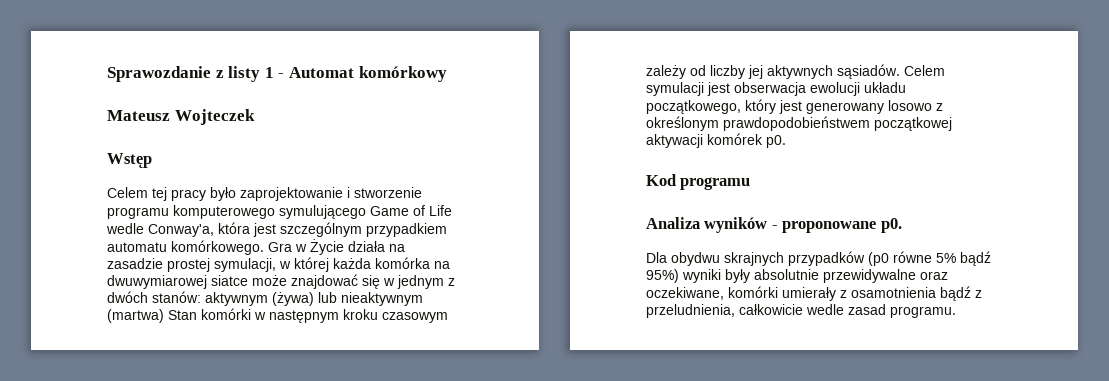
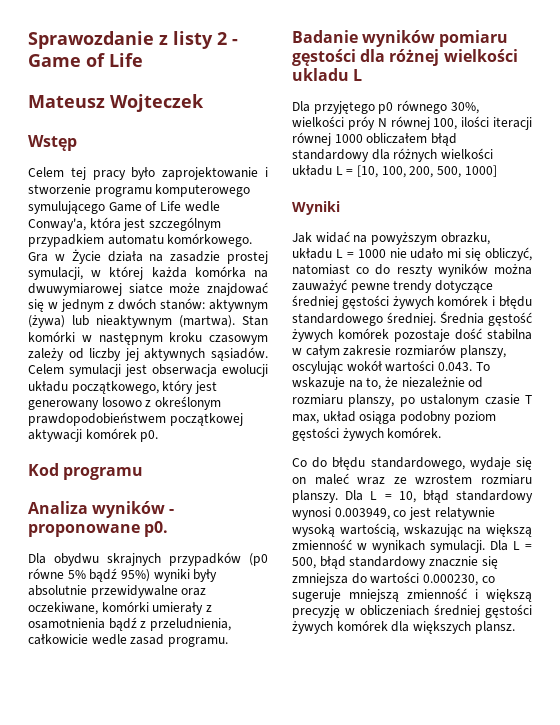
[264,66,447,82] 1 - Automat komórkowy -> [217,32,238,45] [28,53,143,67] 2 - Game of Life
[107,309,164,323] (martwa) -> [179,315,235,328] (martwa).
(956, 312) none -> [292,30,509,47] [292,49,518,66] [292,68,363,81] [292,100,479,114] [292,116,532,130] [292,132,457,146] [292,148,493,162] [292,165,497,178] [292,201,340,215] [292,231,490,245] [292,247,532,261] [292,263,532,277] [292,279,493,293] [292,295,532,309] [292,311,532,326] [292,328,532,342] [292,344,506,358] [292,360,490,374] [292,377,484,390] [292,394,532,407] [292,411,496,424] [292,427,442,441] [292,457,532,470] [292,473,532,485] [292,490,533,503] [292,507,495,520] [292,523,532,537] [292,539,532,553] [292,556,498,569] [292,572,495,586] [292,588,532,602] [292,604,532,618] [292,620,515,634] // Badanie wyników pomiaru gęstości dla różnej wielkości ukladu L // Dla przyjętego p0 równego 30%, wielkości próy N równej 100, ilości iteracji równej 1000 obliczałem błąd standardowy dla różnych wielkości układu L = [10, 100, 200, 500, 1000] // Wyniki // Jak widać na powyższym obrazku, układu L = 1000 nie udało mi się obliczyć, natomiast co do reszty wyników można zauważyć pewne trendy dotyczące średniej gęstości żywych komórek i błędu standardowego średniej. Średnia gęstość żywych komórek pozostaje dość stabilna w całym zakresie rozmiarów planszy, oscylując wokół wartości 0.043. To wskazuje na to, że niezależnie od rozmiaru planszy, po ustalonym czasie T max, układ osiąga podobny poziom gęstości żywych komórek. // Co do błędu standardowego, wydaje się on maleć wraz ze wzrostem rozmiaru planszy. Dla L = 10, błąd standardowy wynosi 0.003949, co jest relatywnie wysoką wartością, wskazując na większą zmienność w wynikach symulacji. Dla L = 500, błąd standardowy znacznie się zmniejsza do wartości 0.000230, co sugeruje mniejszą zmienność i większą precyzję w obliczeniach średniej gęstości żywych komórek dla większych plansz.

